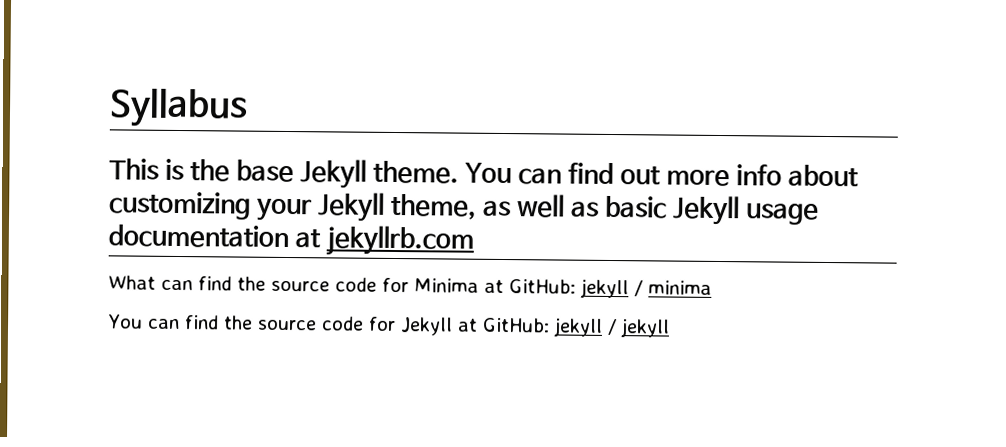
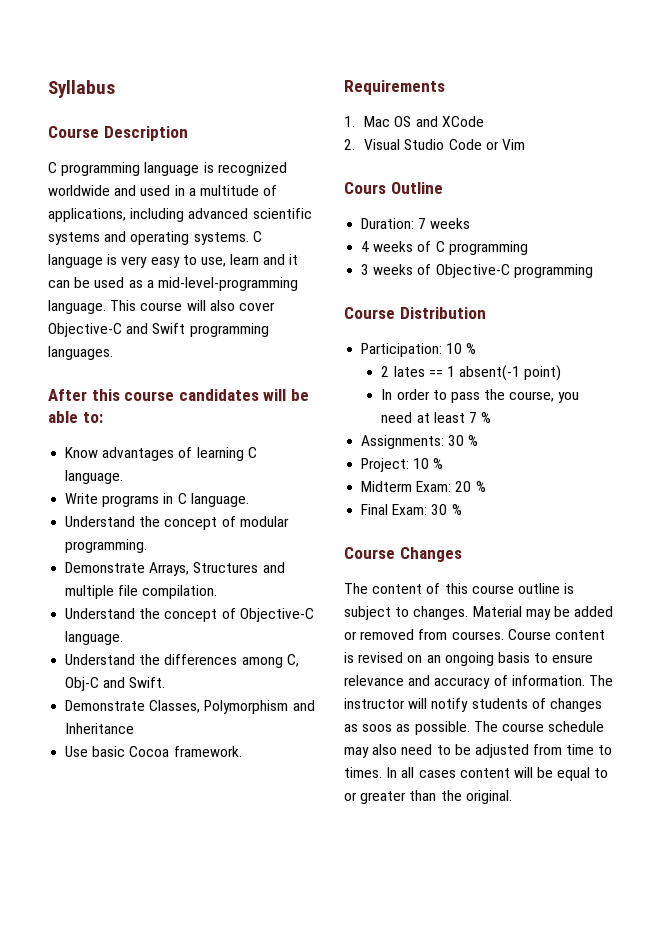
[109,158,860,189] [109,191,820,226] [108,224,475,257] [108,275,712,299] [108,314,670,338] This is the base Jekyll theme. You can find out more info about customizing your Jekyll theme, as well as basic Jekyll usage documentation at jekyllrb.com // What can find the source code for Minima at GitHub: jekyll / minima // You can find the source code for Jekyll at GitHub: jekyll / jekyll -> [48,126,188,141] [48,162,287,176] [48,185,278,196] [48,208,312,222] [48,231,262,245] [48,254,299,268] [48,277,298,291] [48,300,275,314] [48,323,269,337] [48,346,113,360] [48,389,309,401] [48,411,103,423] [65,447,257,461] [65,470,124,484] [65,493,249,507] [65,516,289,530] [65,539,148,553] [65,562,285,576] [65,585,218,599] [65,608,314,622] [65,631,124,645] [65,654,299,668] [65,677,166,691] [65,700,315,714] [65,723,135,734] [65,746,242,757] [344,80,445,95] [344,116,484,127] [344,139,526,150] [344,182,443,194] [361,218,471,229] [361,241,528,255] [361,264,593,278] [344,307,486,319] [361,343,477,357] [381,365,562,381] [381,389,580,403] [381,412,492,423] [361,435,479,449] [361,458,444,472] [361,481,486,492] [361,504,462,515] [344,547,462,562] [344,583,575,594] [344,606,614,620] [344,629,605,640] [344,652,594,666] [344,675,613,689] [344,698,602,712] [344,721,605,735] [344,744,613,758] [344,767,609,781] [344,790,512,804] Course Description // C programming language is recognized worldwide and used in a multitude of applications, including advanced scientific systems and operating systems. C language is very easy to use, learn and it can be used as a mid-level-programming language. This course will also cover Objective-C and Swift programming languages. // After this course candidates will be able to: // Know advantages of learning C language. // Write programs in C language. // Understand the concept of modular programming. // Demonstrate Arrays, Structures and multiple file compilation. // Understand the concept of Objective-C language. // Understand the differences among C, Obj-C and Swift. // Demonstrate Classes, Polymorphism and Inheritance // Use basic Cocoa framework. // Requirements // 1. Mac OS and XCode // 2. Visual Studio Code or Vim // Cours Outline // Duration: 7 weeks // 4 weeks of C programming // 3 weeks of Objective-C programming // Course Distribution // Participation: 10 % // 2 lates == 1 absent(-1 point) // In order to pass the course, you need at least 7 % // Assignments: 30 % // Project: 10 % // Midterm Exam: 20 % // Final Exam: 30 % // Course Changes // The content of this course outline is subject to changes. Material may be added or removed from courses. Course content is revised on an ongoing basis to ensure relevance and accuracy of information. The instructor will notify students of changes as soos as possible. The course schedule may also need to be adjusted from time to times. In all cases content will be equal to or greater than the original.

